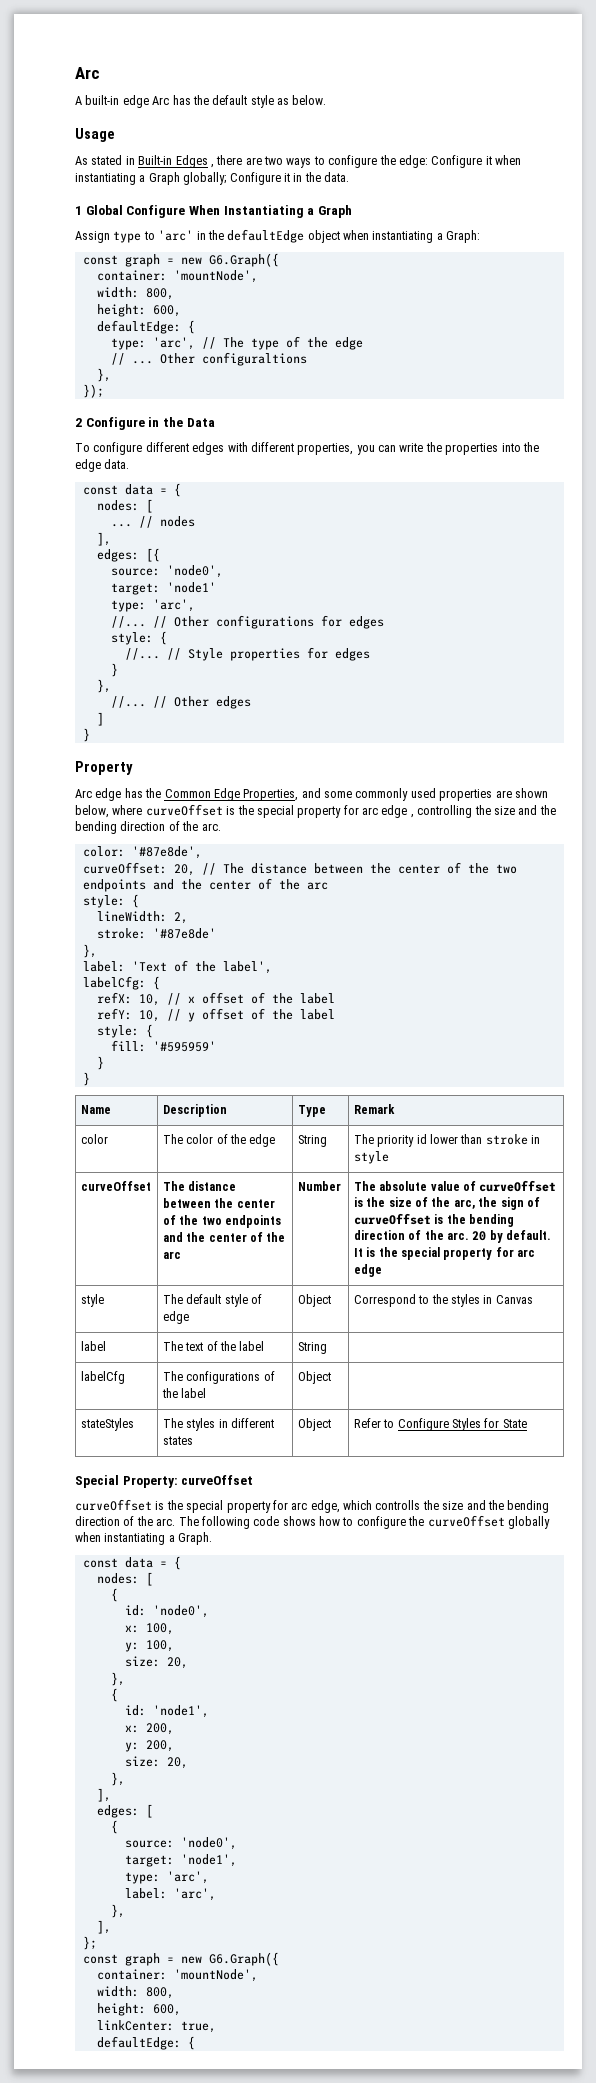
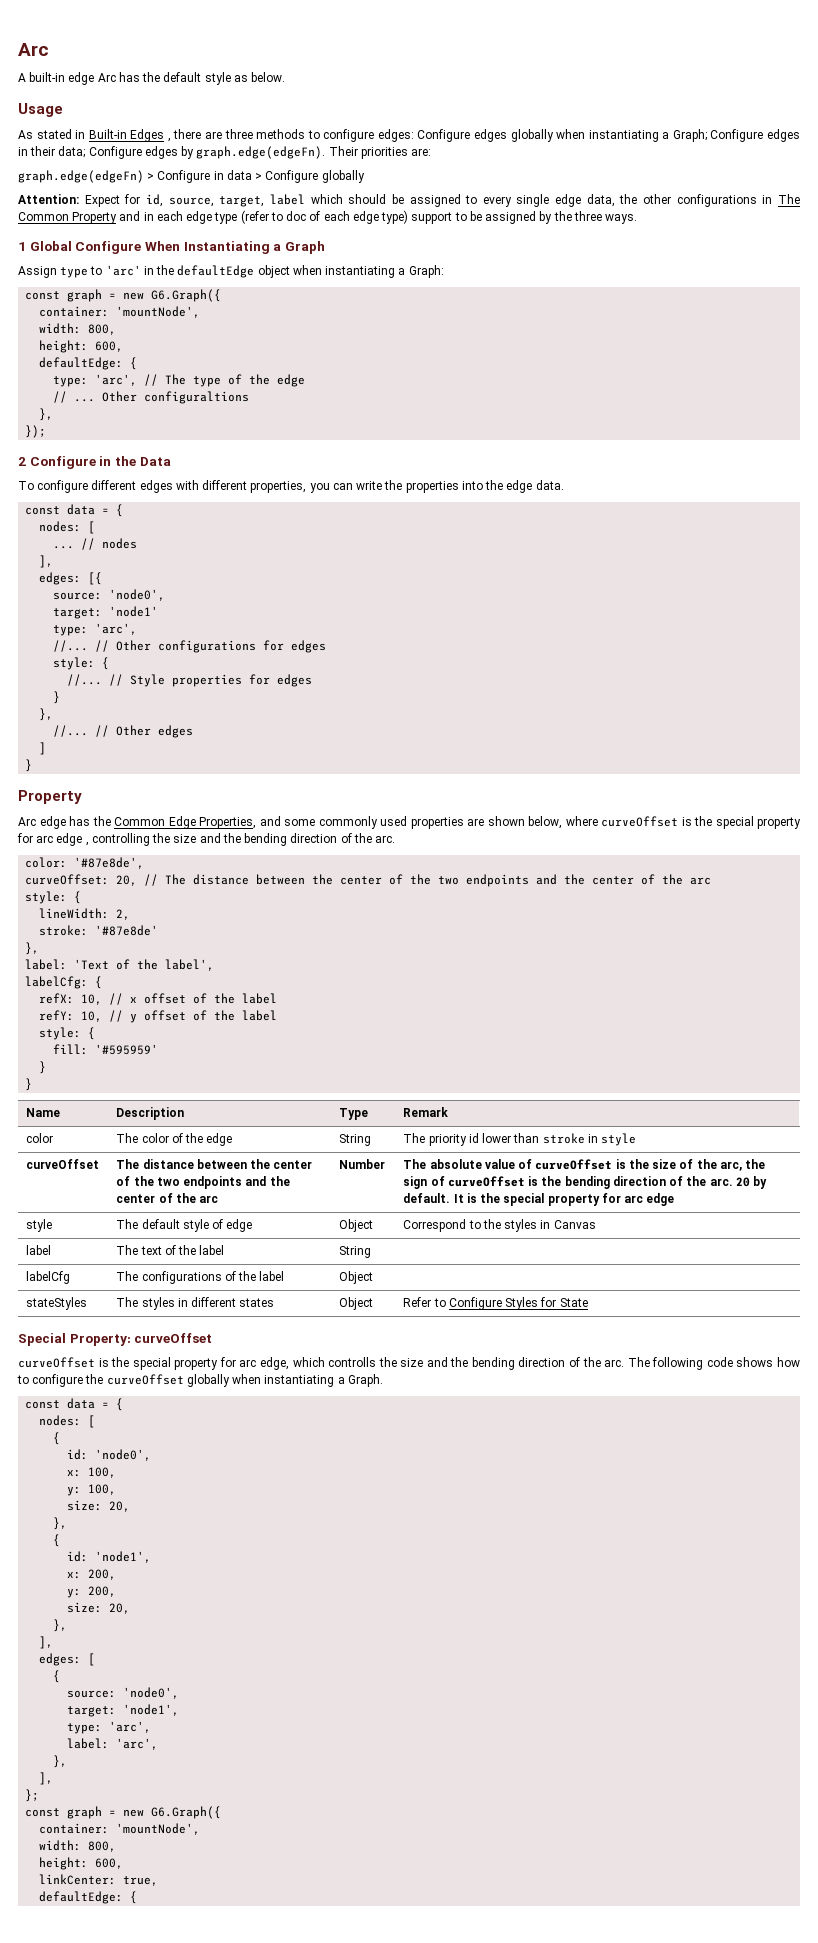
[264,155,521,168] [75,172,349,185] two ways to configure the edge: Configure it when instantiating a Graph globally; Configure it in the data. -> [224,129,800,142] [18,146,432,159] [18,170,365,183] [18,194,800,207] [18,210,638,224] three methods to configure edges: Configure edges globally when instantiating a Graph; Configure edges in their data; Configure edges by graph.edge(edgeFn). Their priorities are: // graph.edge(edgeFn) > Configure in data > Configure globally // Attention: Expect for id, source, target, label which should be assigned to every single edge data, the other configurations in The Common Property and in each edge type (refer to doc of each edge type) support to be assigned by the three ways.

